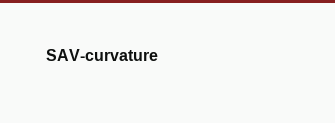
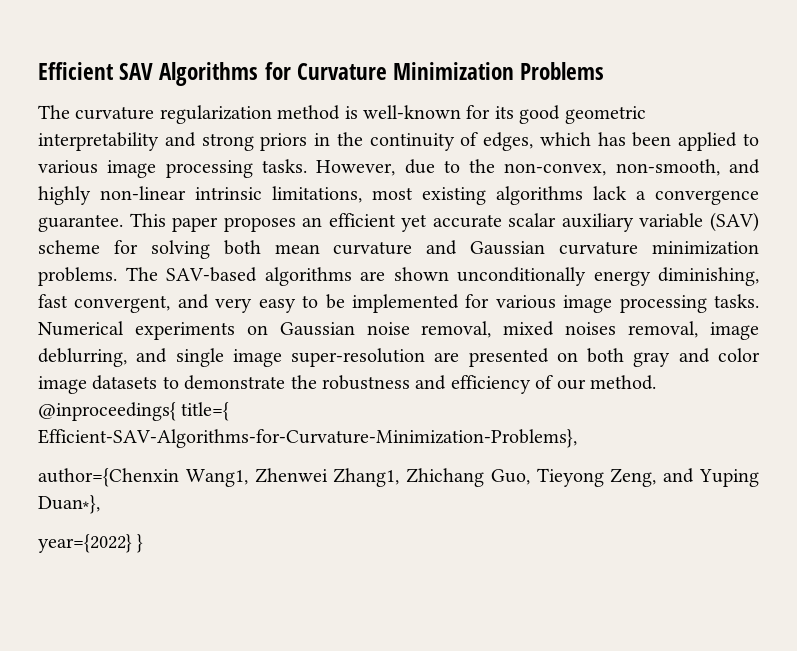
[46,49,158,61] SAV-curvature -> [38,62,605,86] [38,105,646,124] [38,132,759,151] [38,159,760,178] [38,186,759,205] [38,212,759,232] [38,240,760,259] [38,267,759,286] [38,294,760,313] [38,321,760,340] [38,348,760,367] [38,375,656,394] [38,402,230,421] [38,429,577,448] [38,468,760,487] [38,495,100,514] [38,534,144,553] Efficient SAV Algorithms for Curvature Minimization Problems // The curvature regularization method is well-known for its good geometric interpretability and strong priors in the continuity of edges, which has been applied to various image processing tasks. However, due to the non-convex, non-smooth, and highly non-linear intrinsic limitations, most existing algorithms lack a convergence guarantee. This paper proposes an efficient yet accurate scalar auxiliary variable (SAV) scheme for solving both mean curvature and Gaussian curvature minimization problems. The SAV-based algorithms are shown unconditionally energy diminishing, fast convergent, and very easy to be implemented for various image processing tasks. Numerical experiments on Gaussian noise removal, mixed noises removal, image deblurring, and single image super-resolution are presented on both gray and color image datasets to demonstrate the robustness and efficiency of our method. @inproceedings{ title={ Efficient-SAV-Algorithms-for-Curvature-Minimization-Problems}, // author={Chenxin Wang1, Zhenwei Zhang1, Zhichang Guo, Tieyong Zeng, and Yuping Duan∗}, // year={2022} }

